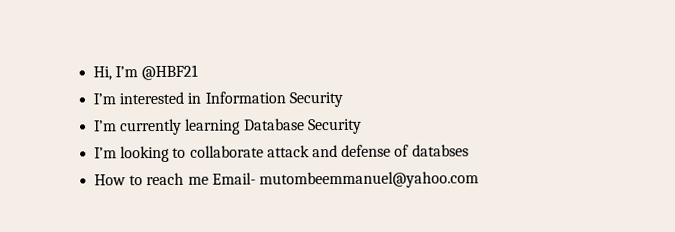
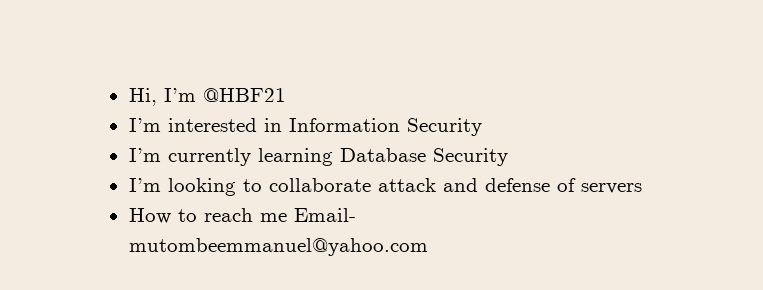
[411,144,469,157] databses -> [580,183,642,194] servers

